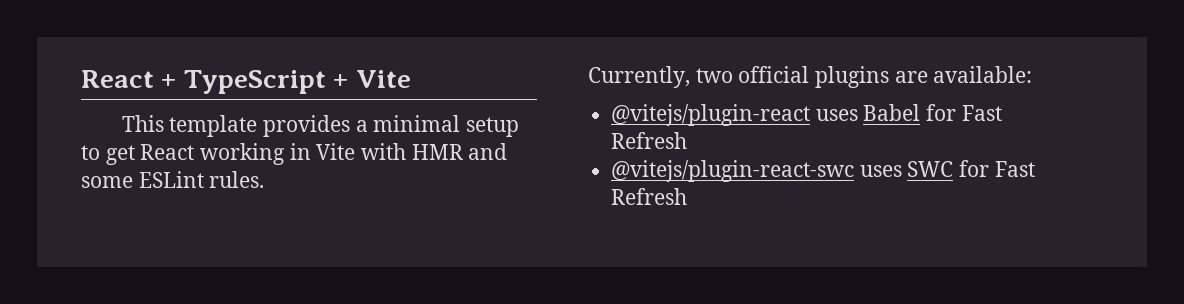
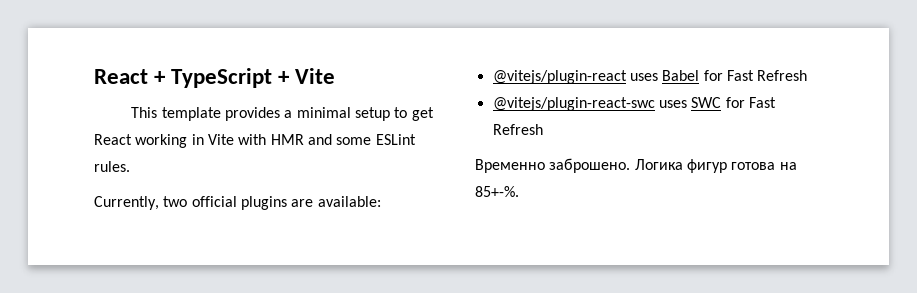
(688, 196) none -> [475,158,797,173] [475,186,519,197] // Временно заброшено. Логика фигур готова на 85+-%.

